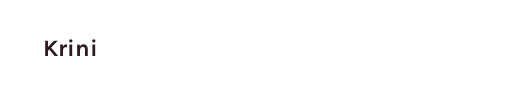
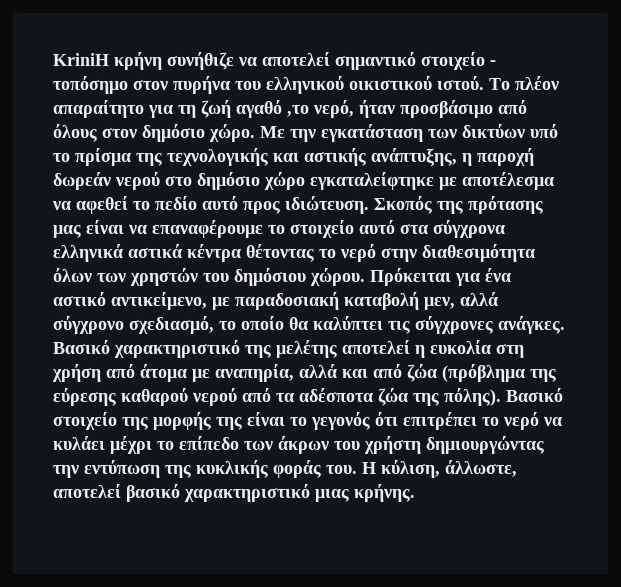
[43,39,98,56] Krini -> [53,52,496,70] [53,76,559,94] [53,100,527,118] [53,124,558,142] [53,148,534,167] [53,172,554,190] [52,196,543,214] [53,220,505,238] [53,244,535,262] [53,268,511,286] [53,292,498,310] [53,316,565,334] [53,340,524,358] [52,364,556,382] [53,388,563,406] [53,412,562,430] [53,436,544,454] [53,460,517,478] [53,484,415,502] KriniΗ κρήνη συνήθιζε να αποτελεί σημαντικό στοιχείο - τοπόσημο στον πυρήνα του ελληνικού οικιστικού ιστού. Το πλέον απαραίτητο για τη ζωή αγαθό ,το νερό, ήταν προσβάσιμο από όλους στον δημόσιο χώρο. Με την εγκατάσταση των δικτύων υπό το πρίσμα της τεχνολογικής και αστικής ανάπτυξης, η παροχή δωρεάν νερού στο δημόσιο χώρο εγκαταλείφτηκε με αποτέλεσμα να αφεθεί το πεδίο αυτό προς ιδιώτευση. Σκοπός της πρότασης μας είναι να επαναφέρουμε το στοιχείο αυτό στα σύγχρονα ελληνικά αστικά κέντρα θέτοντας το νερό στην διαθεσιμότητα όλων των χρηστών του δημόσιου χώρου. Πρόκειται για ένα αστικό αντικείμενο, με παραδοσιακή καταβολή μεν, αλλά σύγχρονο σχεδιασμό, το οποίο θα καλύπτει τις σύγχρονες ανάγκες. Βασικό χαρακτηριστικό της μελέτης αποτελεί η ευκολία στη χρήση από άτομα με αναπηρία, αλλά και από ζώα (πρόβλημα της εύρεσης καθαρού νερού από τα αδέσποτα ζώα της πόλης). Βασικό στοιχείο της μορφής της είναι το γεγονός ότι επιτρέπει το νερό να κυλάει μέχρι το επίπεδο των άκρων του χρήστη δημιουργώντας την εντύπωση της κυκλικής φοράς του. Η κύλιση, άλλωστε, αποτελεί βασικό χαρακτηριστικό μιας κρήνης.

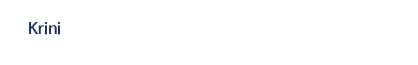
[53,52,496,70] [53,76,559,94] [53,100,527,118] [53,124,558,142] [53,148,534,167] [53,172,554,190] [52,196,543,214] [53,220,505,238] [53,244,535,262] [53,268,511,286] [53,292,498,310] [53,316,565,334] [53,340,524,358] [52,364,556,382] [53,388,563,406] [53,412,562,430] [53,436,544,454] [53,460,517,478] [53,484,415,502] KriniΗ κρήνη συνήθιζε να αποτελεί σημαντικό στοιχείο - τοπόσημο στον πυρήνα του ελληνικού οικιστικού ιστού. Το πλέον απαραίτητο για τη ζωή αγαθό ,το νερό, ήταν προσβάσιμο από όλους στον δημόσιο χώρο. Με την εγκατάσταση των δικτύων υπό το πρίσμα της τεχνολογικής και αστικής ανάπτυξης, η παροχή δωρεάν νερού στο δημόσιο χώρο εγκαταλείφτηκε με αποτέλεσμα να αφεθεί το πεδίο αυτό προς ιδιώτευση. Σκοπός της πρότασης μας είναι να επαναφέρουμε το στοιχείο αυτό στα σύγχρονα ελληνικά αστικά κέντρα θέτοντας το νερό στην διαθεσιμότητα όλων των χρηστών του δημόσιου χώρου. Πρόκειται για ένα αστικό αντικείμενο, με παραδοσιακή καταβολή μεν, αλλά σύγχρονο σχεδιασμό, το οποίο θα καλύπτει τις σύγχρονες ανάγκες. Βασικό χαρακτηριστικό της μελέτης αποτελεί η ευκολία στη χρήση από άτομα με αναπηρία, αλλά και από ζώα (πρόβλημα της εύρεσης καθαρού νερού από τα αδέσποτα ζώα της πόλης). Βασικό στοιχείο της μορφής της είναι το γεγονός ότι επιτρέπει το νερό να κυλάει μέχρι το επίπεδο των άκρων του χρήστη δημιουργώντας την εντύπωση της κυκλικής φοράς του. Η κύλιση, άλλωστε, αποτελεί βασικό χαρακτηριστικό μιας κρήνης. -> [28,22,61,35] Krini

